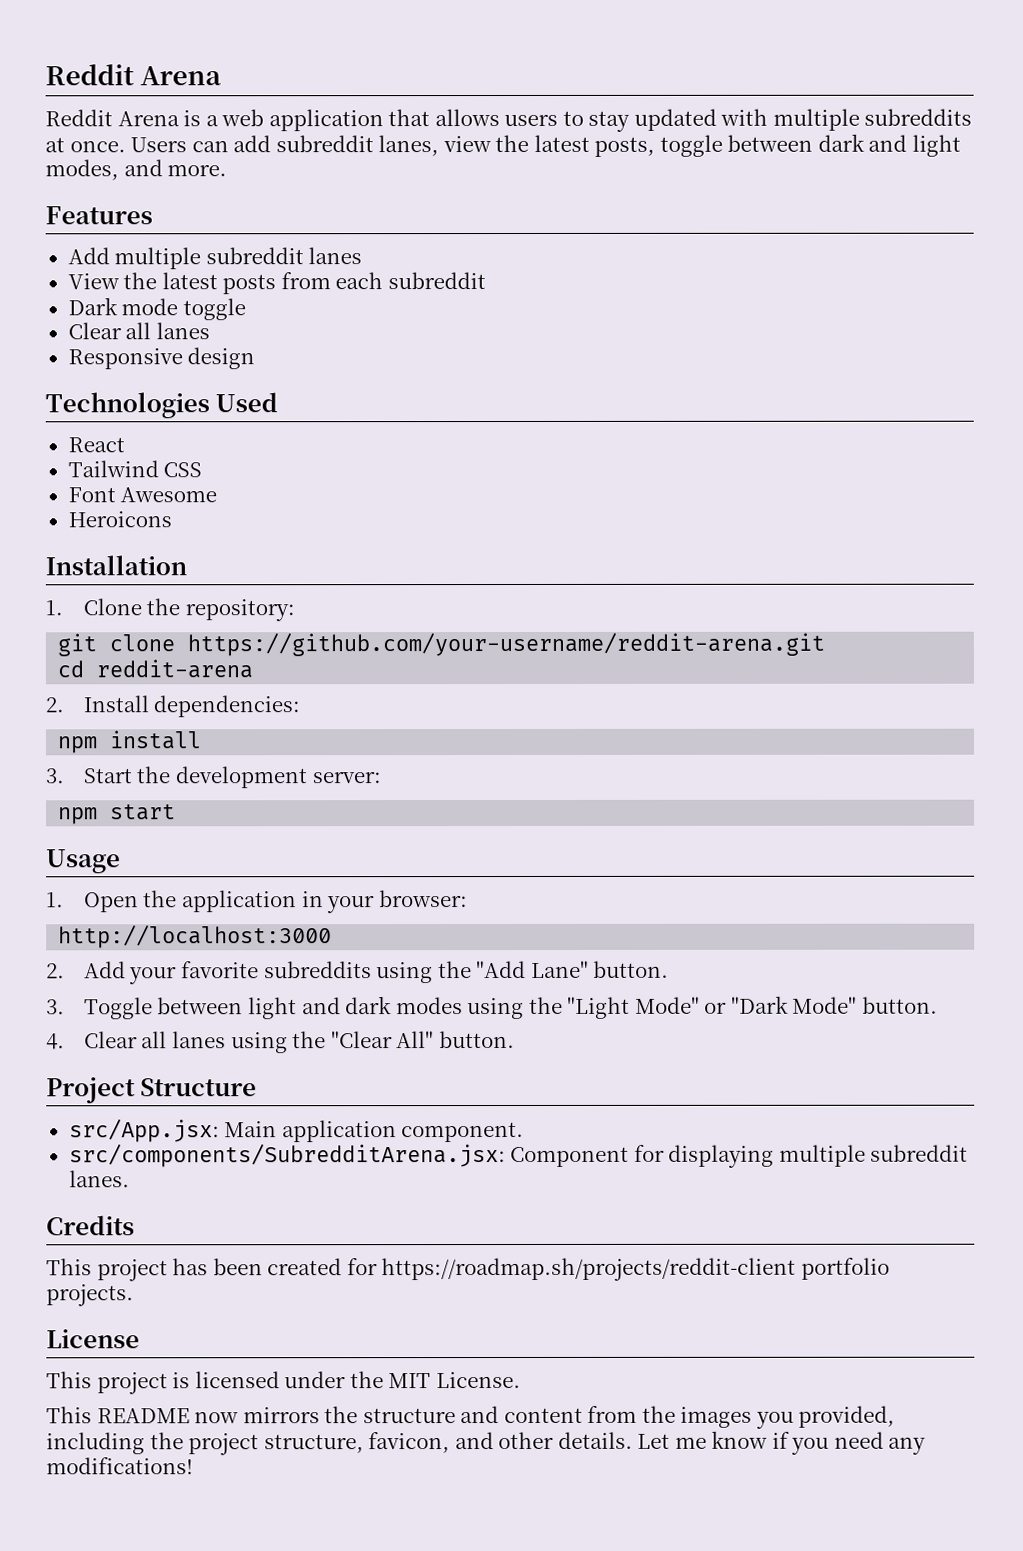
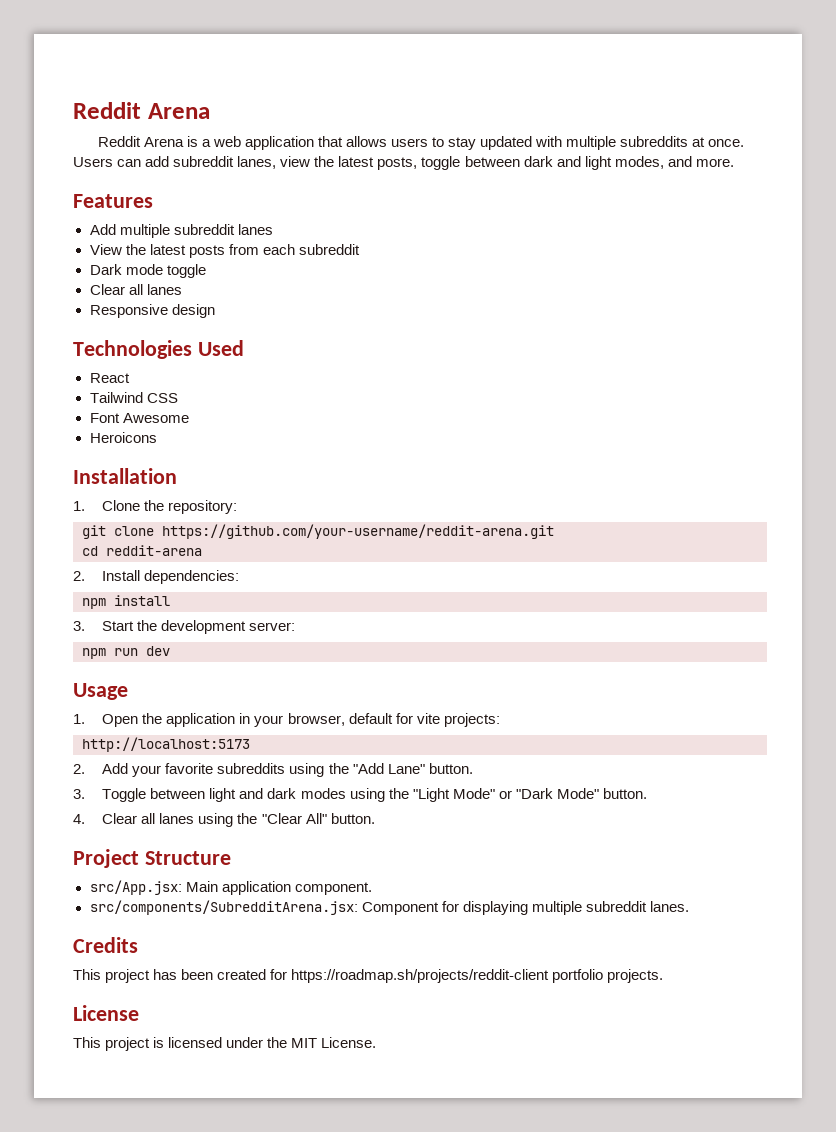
[110,804,177,821] start -> [114,646,170,656] run dev
[378,890,468,908] [58,925,333,949] browser: // http://localhost:3000 -> [287,713,500,727] [82,737,250,752] browser, default for vite projects: // http://localhost:5173
[46,1405,896,1429] [46,1430,927,1456] [46,1457,193,1475] // This README now mirrors the structure and content from the images you provided, including the project structure, favicon, and other details. Let me know if you need any modifications! -> (377, 1042) none

